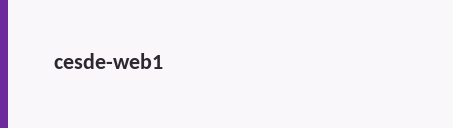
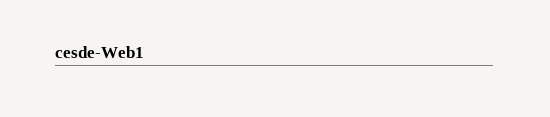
[54,53,163,69] cesde-web1 -> [55,46,144,58] cesde-Web1

